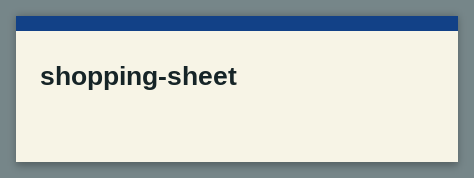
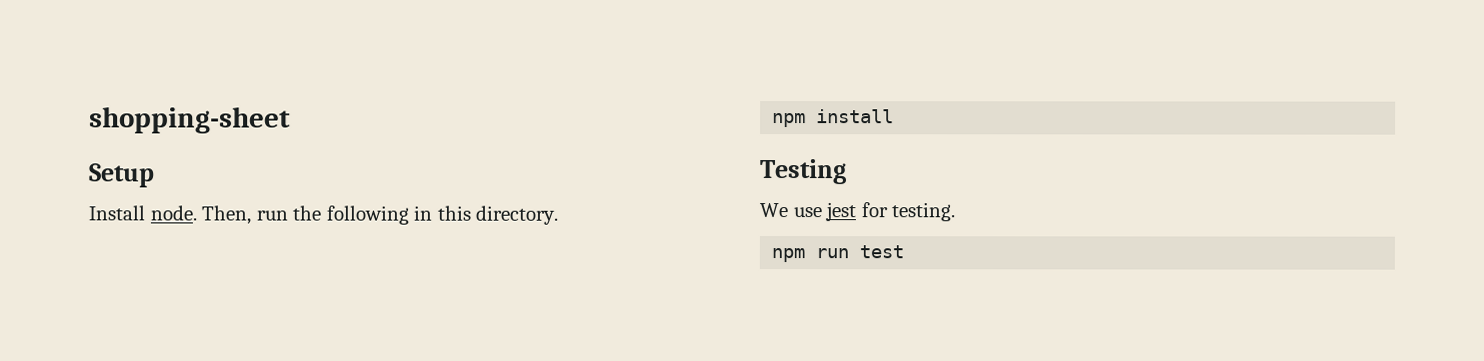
(237, 78) none -> [88,163,155,188] [88,205,559,225] [772,109,895,128] [759,159,847,185] [759,202,956,222] [771,245,905,263] // Setup // Install node. Then, run the following in this directory. // npm install // Testing // We use jest for testing. // npm run test

